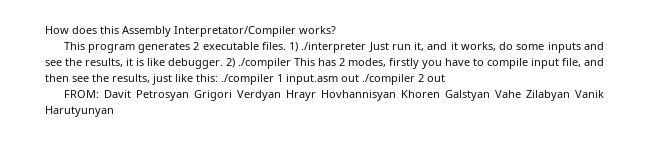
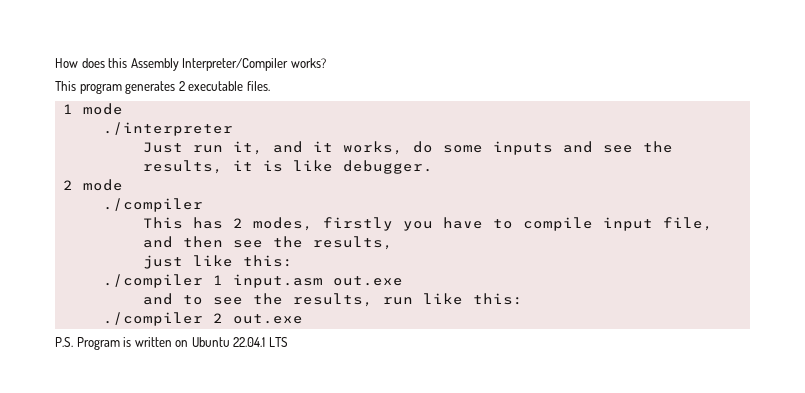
[174,26,296,37] Interpretator/Compiler -> [182,58,289,71] Interpreter/Compiler
[289,42,299,52] 1) -> [62,103,123,115] // 1 mode //
(367, 47) none -> (233, 129) //
[226,58,291,69] 2) ./compiler -> [62,179,123,191] [102,198,203,212] // 2 mode // ./compiler //
(150, 78) none -> (393, 243) //
(218, 78) none -> (293, 261) //
[341,74,445,85] [63,90,604,101] [45,106,114,117] out ./compiler 2 out // FROM: Davit Petrosyan Grigori Verdyan Hrayr Hovhannisyan Khoren Galstyan Vahe Zilabyan Vanik Harutyunyan -> [332,276,403,286] [142,293,523,307] [102,312,303,326] [55,337,288,350] out.exe // and to see the results, run like this: // ./compiler 2 out.exe // P.S. Program is written on Ubuntu 22.04.1 LTS

